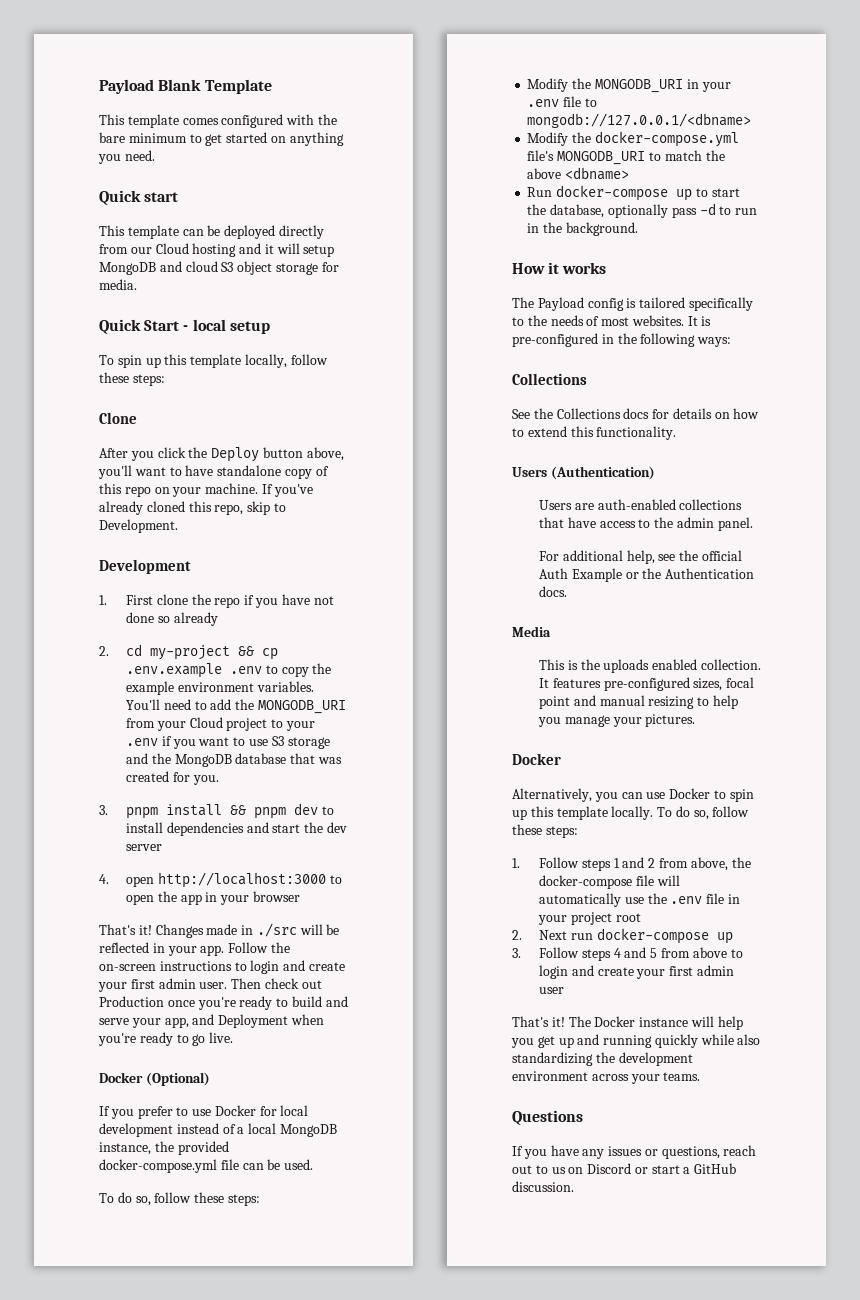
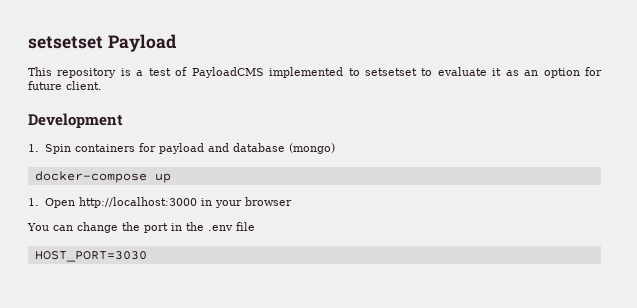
[99,79,272,94] [99,114,337,128] [99,132,344,146] [98,150,155,164] [99,190,179,205] [99,225,324,239] [99,243,335,257] [99,261,339,275] [99,279,137,290] [99,319,270,334] [99,354,328,368] [99,372,165,386] [99,412,137,424] [99,447,344,462] [98,465,329,479] [99,483,313,497] [99,501,286,515] [99,519,178,533] [99,559,191,574] [99,594,334,608] [126,612,218,626] [99,644,279,660] [126,663,332,678] [126,681,314,695] [126,699,346,714] [126,717,315,731] [126,736,330,749] [126,753,342,767] [126,771,219,785] [99,803,334,819] [126,822,347,836] [126,844,163,851] [99,872,342,888] [126,891,300,905] [99,923,340,938] [99,942,290,956] [99,960,345,974] [98,978,322,992] [99,996,348,1010] [99,1014,324,1028] [98,1032,234,1046] [99,1072,210,1086] [99,1105,309,1119] [99,1123,337,1137] [99,1141,229,1155] [99,1159,314,1173] [99,1192,260,1206] [527,78,731,93] [527,96,597,107] [527,113,752,128] [527,131,739,147] [527,150,725,165] [527,167,630,180] [527,185,740,201] [527,203,758,218] [527,222,638,236] [512,262,607,274] [512,297,753,311] [512,315,712,326] [512,333,732,347] [512,373,587,385] [512,408,760,419] [512,426,677,440] [512,466,655,480] [539,499,743,510] [539,517,753,531] [539,550,742,564] [539,568,755,582] [539,586,568,597] [512,626,551,637] [539,659,761,673] [539,677,755,691] [539,695,738,709] [538,714,696,727] [512,753,561,765] [512,788,754,802] [512,806,750,820] [512,824,578,838] [512,857,751,871] [539,875,680,889] [539,893,740,907] [538,912,641,925] [512,928,733,944] [512,947,743,961] [539,965,734,979] [539,987,565,994] [512,1016,743,1030] [511,1034,761,1048] [512,1052,693,1066] [512,1071,701,1084] [512,1110,583,1125] [512,1145,757,1159] [512,1163,737,1174] [512,1181,574,1192] Payload Blank Template // This template comes configured with the bare minimum to get started on anything you need. // Quick start // This template can be deployed directly from our Cloud hosting and it will setup MongoDB and cloud S3 object storage for media. // Quick Start - local setup // To spin up this template locally, follow these steps: // Clone // After you click the Deploy button above, you'll want to have standalone copy of this repo on your machine. If you've already cloned this repo, skip to Development. // Development // 1. First clone the repo if you have not done so already // 2. cd my-project && cp .env.example .env to copy the example environment variables. You'll need to add the MONGODB_URI from your Cloud project to your .env if you want to use S3 storage and the MongoDB database that was created for you. // 3. pnpm install && pnpm dev to install dependencies and start the dev server // 4. open http://localhost:3000 to open the app in your browser // That's it! Changes made in ./src will be reflected in your app. Follow the on-screen instructions to login and create your first admin user. Then check out Production once you're ready to build and serve your app, and Deployment when you're ready to go live. // Docker (Optional) // If you prefer to use Docker for local development instead of a local MongoDB instance, the provided docker-compose.yml file can be used. // To do so, follow these steps: // Modify the MONGODB_URI in your .env file to mongodb://127.0.0.1/<dbname> // Modify the docker-compose.yml file's MONGODB_URI to match the above <dbname> // Run docker-compose up to start the database, optionally pass -d to run in the background. // How it works // The Payload config is tailored specifically to the needs of most websites. It is pre-configured in the following ways: // Collections // See the Collections docs for details on how to extend this functionality. // Users (Authentication) // Users are auth-enabled collections that have access to the admin panel. // For additional help, see the official Auth Example or the Authentication docs. // Media // This is the uploads enabled collection. It features pre-configured sizes, focal point and manual resizing to help you manage your pictures. // Docker // Alternatively, you can use Docker to spin up this template locally. To do so, follow these steps: // 1. Follow steps 1 and 2 from above, the docker-compose file will automatically use the .env file in your project root // 2. Next run docker-compose up // 3. Follow steps 4 and 5 from above to login and create your first admin user // That's it! The Docker instance will help you get up and running quickly while also standardizing the development environment across your teams. // Questions // If you have any issues or questions, reach out to us on Discord or start a GitHub discussion. -> [28,34,177,52] [28,67,602,78] [28,81,102,90] [28,113,123,129] [28,143,335,154] [34,171,171,183] [28,197,292,208] [27,222,255,233] [34,251,147,262] setsetset Payload // This repository is a test of PayloadCMS implemented to setsetset to evaluate it as an option for future client. // Development // 1. Spin containers for payload and database (mongo) // docker-compose up // 1. Open http://localhost:3000 in your browser // You can change the port in the .env file // HOST_PORT=3030

